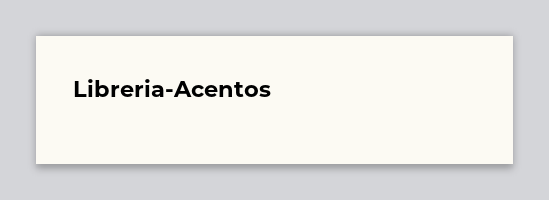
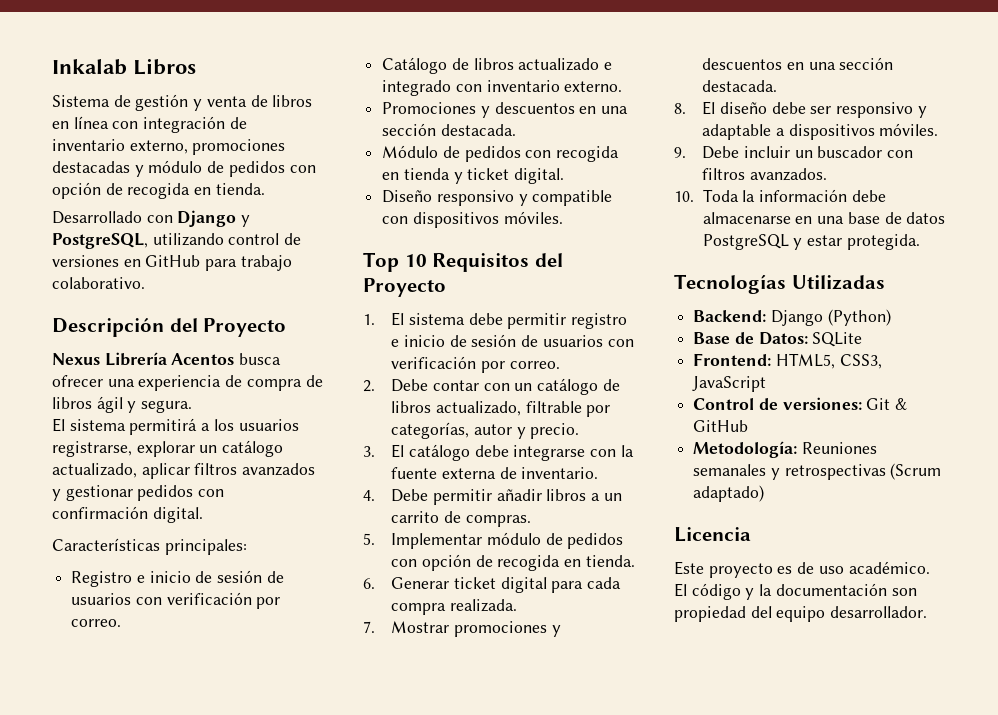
[73,79,271,97] Libreria-Acentos -> [52,58,196,75] [52,94,313,111] [52,116,247,133] [52,139,286,155] [52,160,316,177] [52,182,265,199] [52,210,251,227] [52,233,302,249] [52,255,292,271] [52,277,145,289] [52,318,287,337] [52,352,282,366] [52,375,323,391] [52,396,193,413] [52,418,299,435] [52,440,284,457] [52,463,316,479] [52,485,225,501] [52,506,203,523] [52,538,247,555] [71,570,284,587] [71,592,281,609] [71,619,122,627] [382,57,613,74] [382,80,623,96] [382,102,629,118] [382,123,516,136] [382,145,620,162] [382,168,565,184] [382,190,613,206] [382,211,563,228] [363,252,563,272] [363,278,446,297] [363,312,628,329] [391,334,634,347] [391,356,560,373] [363,378,620,395] [391,401,611,417] [391,422,580,439] [363,444,634,461] [391,467,599,479] [363,489,622,505] [391,511,531,527] [363,532,624,549] [391,554,635,571] [363,577,622,593] [391,599,518,615] [363,621,561,637] [702,57,894,70] [702,80,778,92] [674,101,927,118] [702,123,939,140] [674,146,914,159] [702,168,828,181] [674,189,886,202] [702,212,946,224] [702,234,920,250] [674,274,885,294] [693,309,891,326] [693,332,863,347] [693,353,882,369] [692,376,767,392] [693,397,908,410] [693,420,749,432] [693,441,877,458] [693,463,942,480] [693,485,765,502] [674,527,751,542] [674,561,930,578] [674,583,917,600] [674,606,928,622] Inkalab Libros // Sistema de gestión y venta de libros en línea con integración de inventario externo, promociones destacadas y módulo de pedidos con opción de recogida en tienda. // Desarrollado con Django y PostgreSQL, utilizando control de versiones en GitHub para trabajo colaborativo. // Descripción del Proyecto // Nexus Librería Acentos busca ofrecer una experiencia de compra de libros ágil y segura. // El sistema permitirá a los usuarios registrarse, explorar un catálogo actualizado, aplicar filtros avanzados y gestionar pedidos con confirmación digital. // Características principales: // Registro e inicio de sesión de usuarios con verificación por correo. // Catálogo de libros actualizado e integrado con inventario externo. // Promociones y descuentos en una sección destacada. // Módulo de pedidos con recogida en tienda y ticket digital. // Diseño responsivo y compatible con dispositivos móviles. // Top 10 Requisitos del Proyecto // 1. El sistema debe permitir registro e inicio de sesión de usuarios con verificación por correo. // 2. Debe contar con un catálogo de libros actualizado, filtrable por categorías, autor y precio. // 3. El catálogo debe integrarse con la fuente externa de inventario. // 4. Debe permitir añadir libros a un carrito de compras. // 5. Implementar módulo de pedidos con opción de recogida en tienda. // 6. Generar ticket digital para cada compra realizada. // 7. Mostrar promociones y descuentos en una sección destacada. // 8. El diseño debe ser responsivo y adaptable a dispositivos móviles. // 9. Debe incluir un buscador con filtros avanzados. // 10. Toda la información debe almacenarse en una base de datos PostgreSQL y estar protegida. // Tecnologías Utilizadas // Backend: Django (Python) // Base de Datos: SQLite // Frontend: HTML5, CSS3, JavaScript // Control de versiones: Git & GitHub // Metodología: Reuniones semanales y retrospectivas (Scrum adaptado) // Licencia // Este proyecto es de uso académico. El código y la documentación son propiedad del equipo desarrollador.

